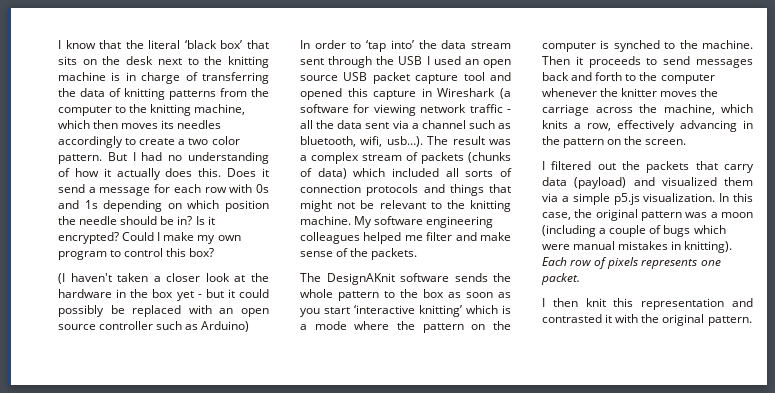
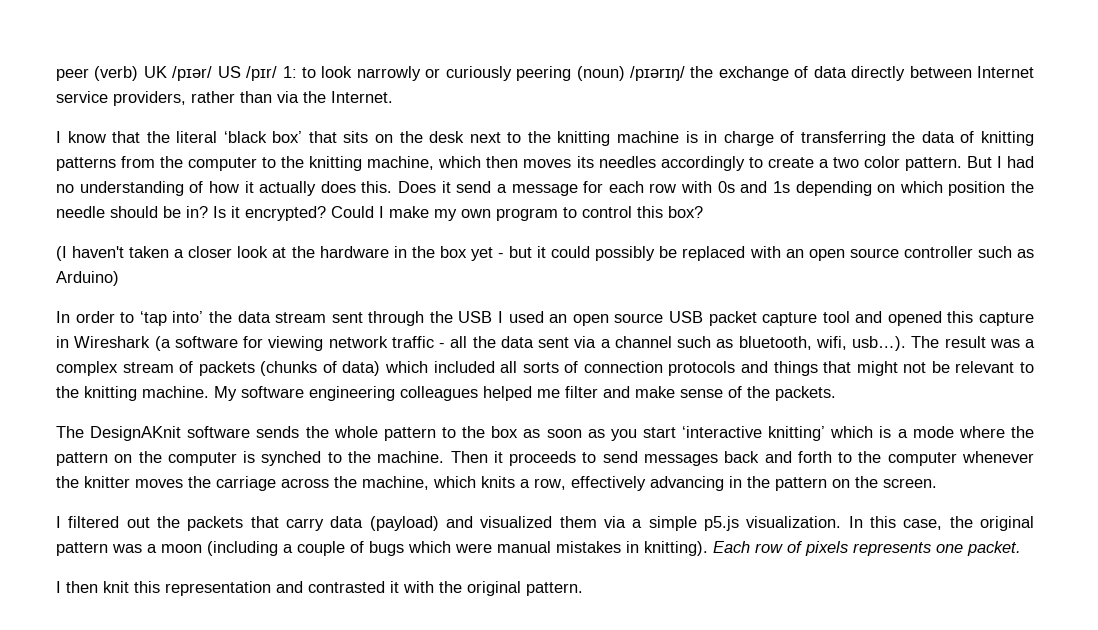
(58, 44) none -> [56,66,1034,81] [56,91,393,106] peer (verb) UK /pɪər/ US /pɪr/ 1: to look narrowly or curiously peering (noun) /pɪərɪŋ/ the exchange of data directly between Internet service providers, rather than via the Internet. //

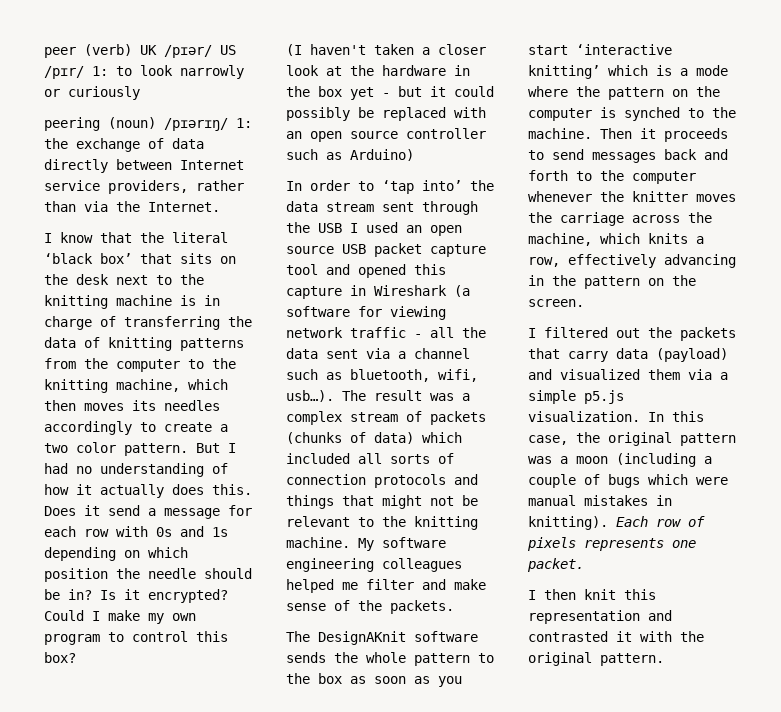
(512, 73) none -> (140, 93) //
(685, 73) none -> [236,118,252,128] 1:

